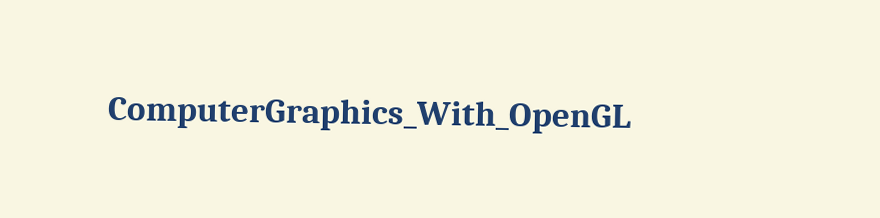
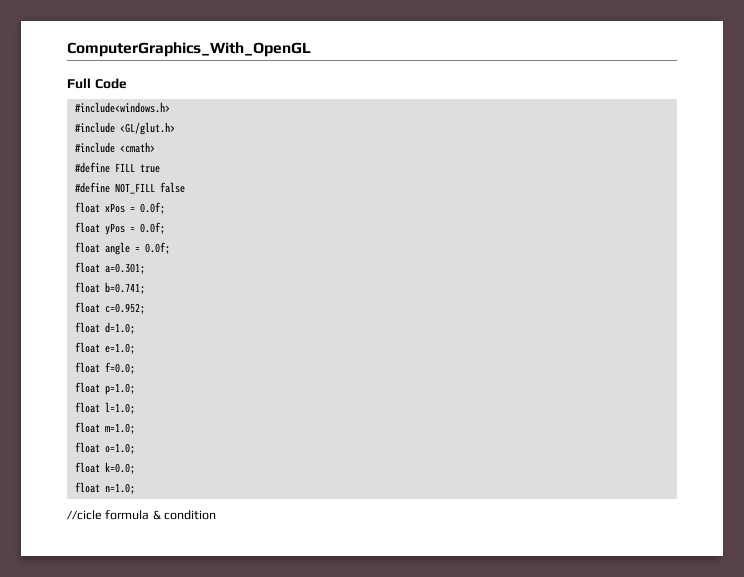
(632, 114) none -> [67,78,127,89] [74,102,170,113] [74,122,175,135] [74,142,155,153] [74,162,160,173] [74,182,185,194] [74,202,165,214] [74,222,165,235] [74,242,170,255] [74,262,145,274] [74,282,145,294] [74,302,145,314] [74,322,135,334] [74,342,135,354] [74,362,135,374] [74,382,135,395] [74,402,135,414] [74,422,135,434] [74,442,135,454] [74,462,135,474] [74,482,135,494] [67,510,217,520] // Full Code // #include<windows.h> // #include <GL/glut.h> // #include <cmath> // #define FILL true // #define NOT_FILL false // float xPos = 0.0f; // float yPos = 0.0f; // float angle = 0.0f; // float a=0.301; // float b=0.741; // float c=0.952; // float d=1.0; // float e=1.0; // float f=0.0; // float p=1.0; // float l=1.0; // float m=1.0; // float o=1.0; // float k=0.0; // float n=1.0; // //cicle formula & condition

